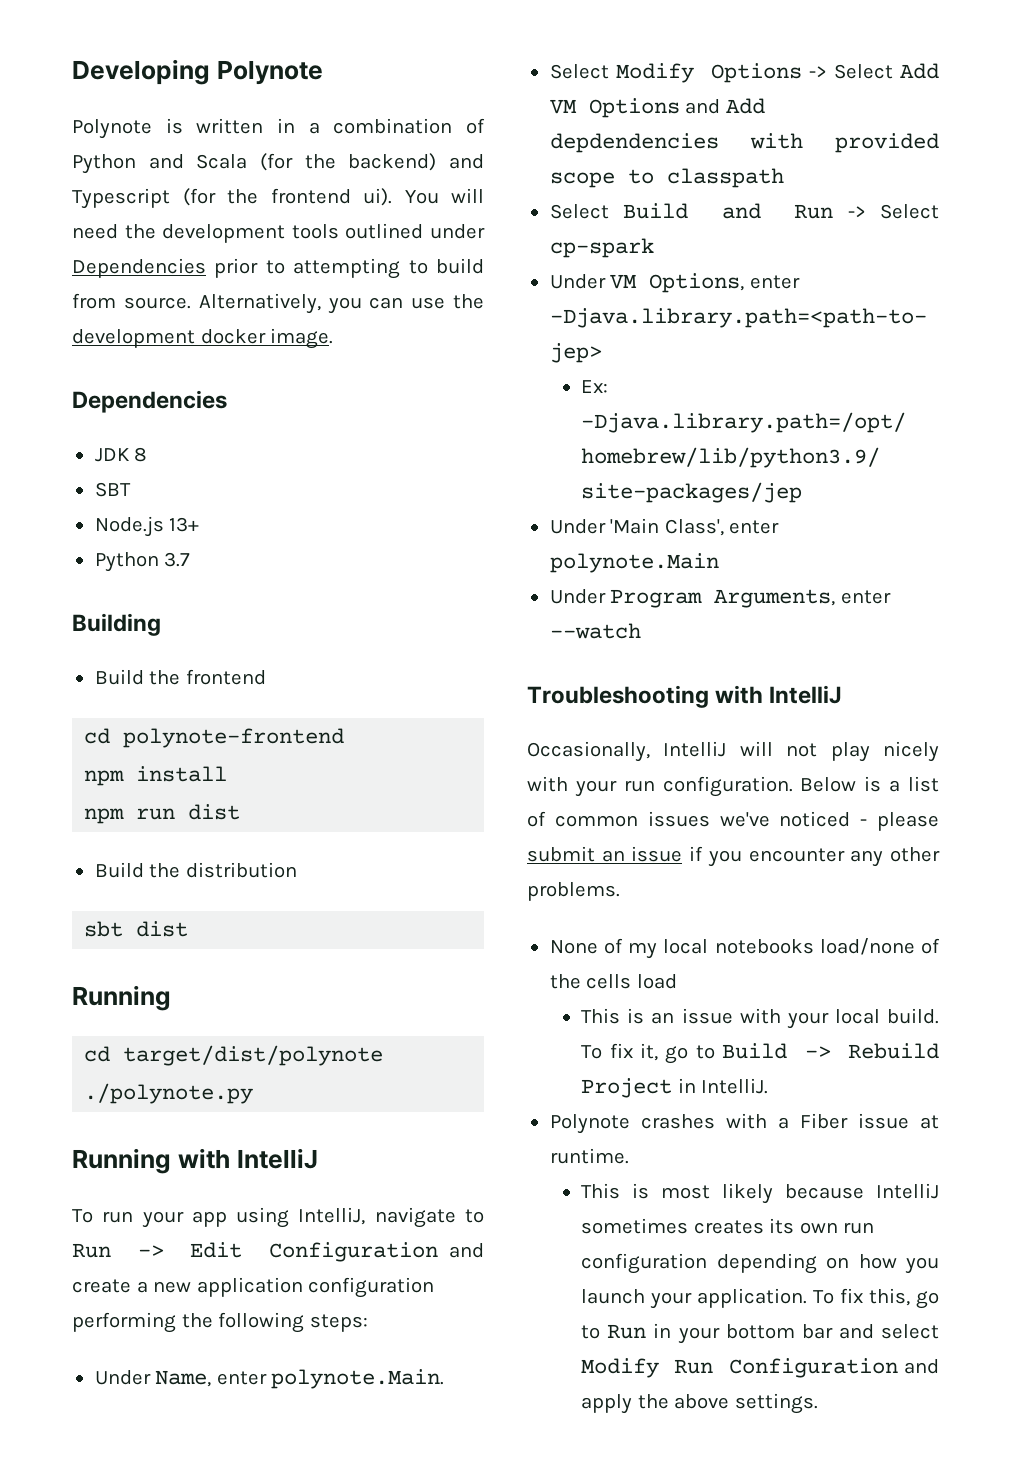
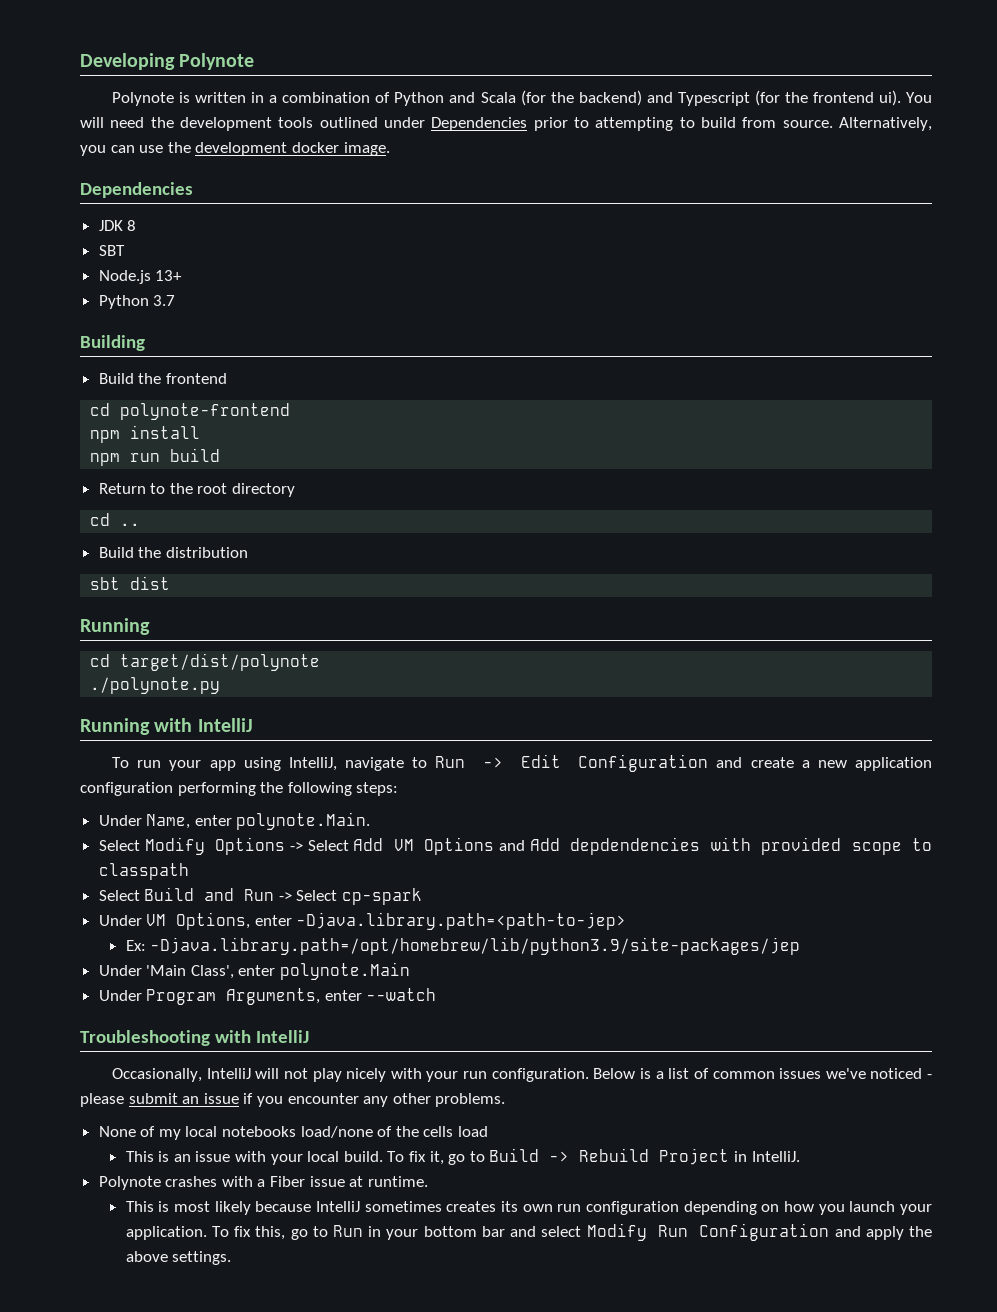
[188,804,241,820] dist -> [170,448,221,462] [98,483,296,497] [90,513,141,526] build // Return to the root directory // cd ..

